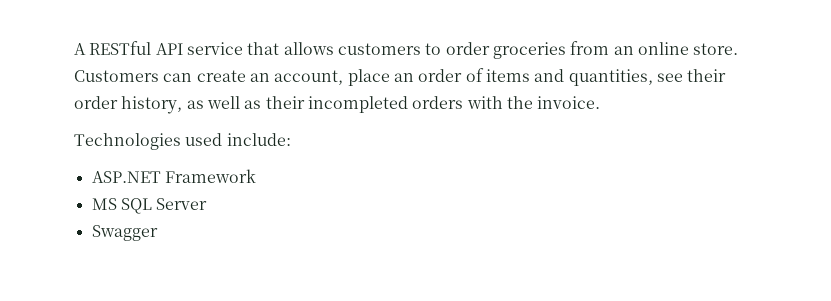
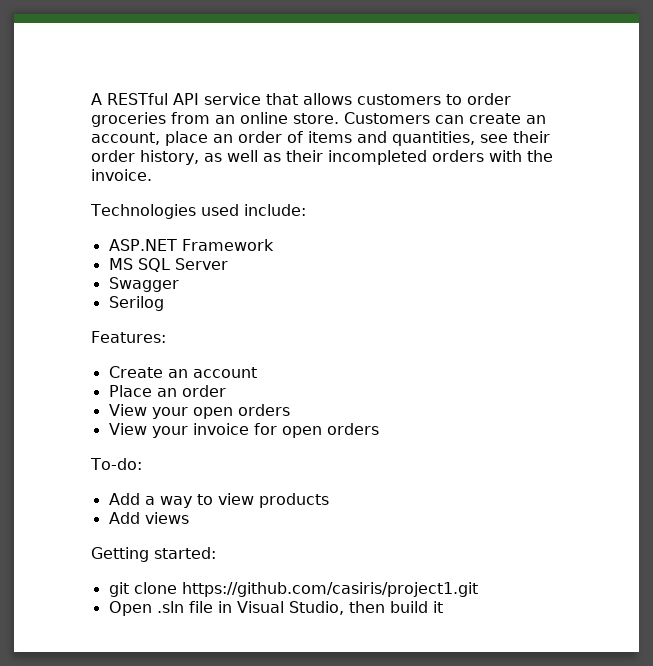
(158, 233) none -> [108,296,164,311] [91,331,166,343] [108,366,257,378] [108,385,226,397] [108,404,290,419] [108,423,379,438] [90,458,142,470] [108,493,329,508] [108,512,189,524] [91,547,216,562] [108,582,478,597] [108,601,443,616] // Serilog // Features: // Create an account // Place an order // View your open orders // View your invoice for open orders // To-do: // Add a way to view products // Add views // Getting started: // git clone https://github.com/casiris/project1.git // Open .sln file in Visual Studio, then build it

